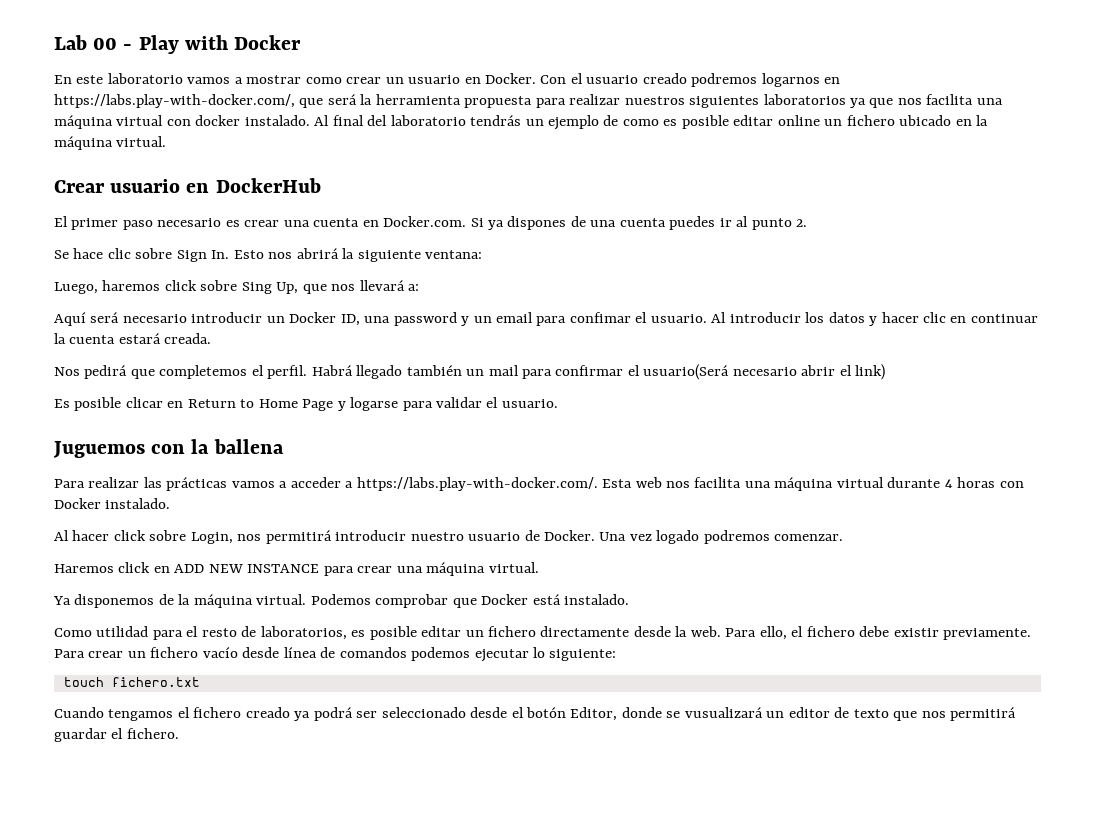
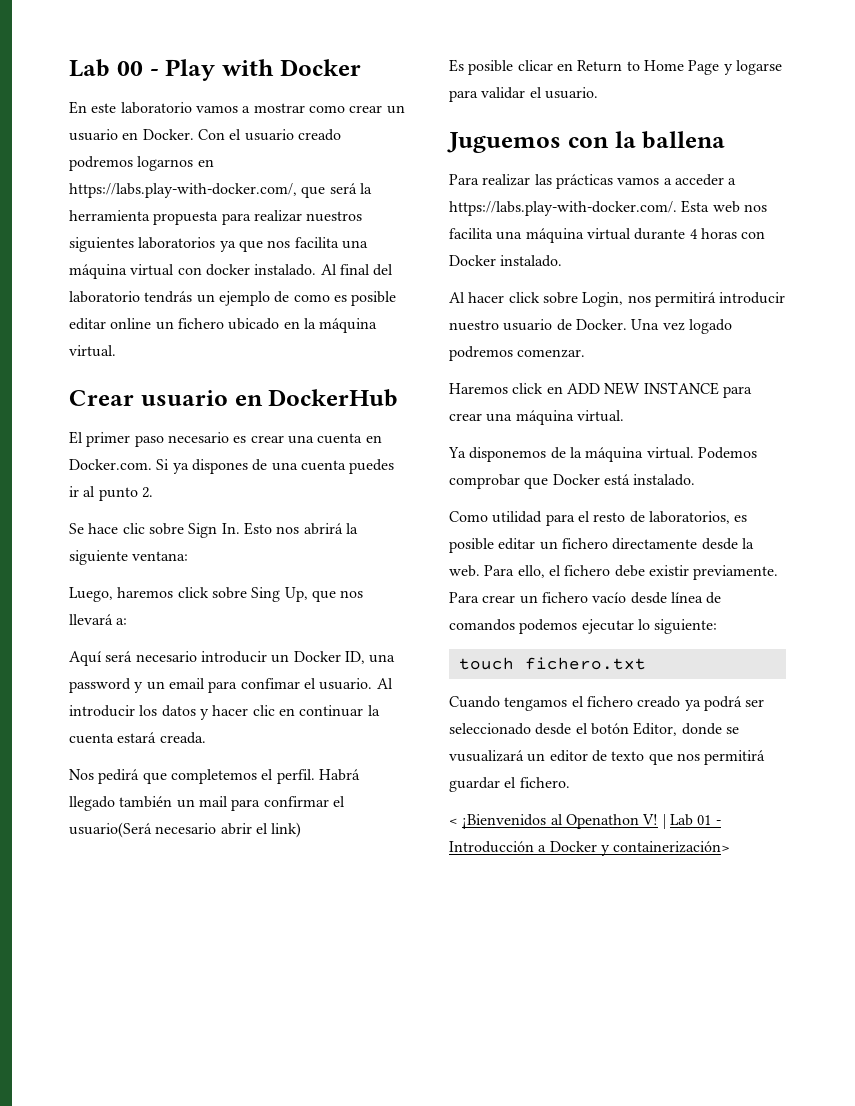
(179, 733) none -> [449,814,721,829] [449,841,731,856] // < ¡Bienvenidos al Openathon V! | Lab 01 - Introducción a Docker y containerización>

